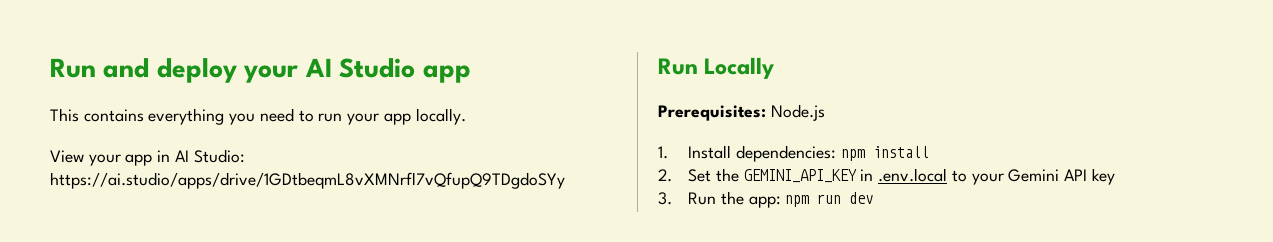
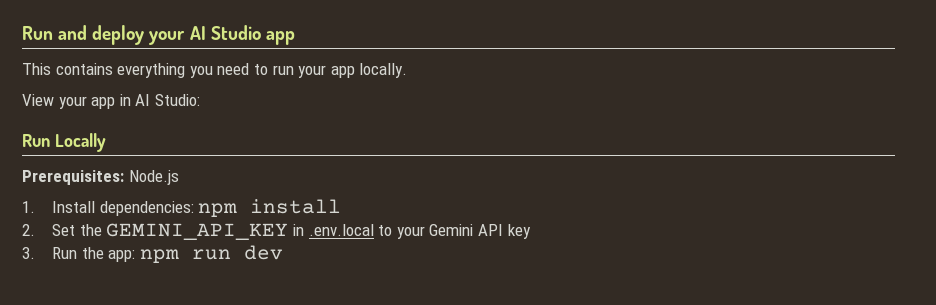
[50,172,565,189] https://ai.studio/apps/drive/1GDtbeqmL8vXMNrfl7vQfupQ9TDgdoSYy -> (200, 100) none

